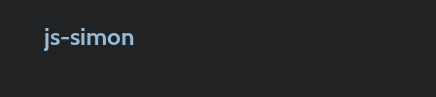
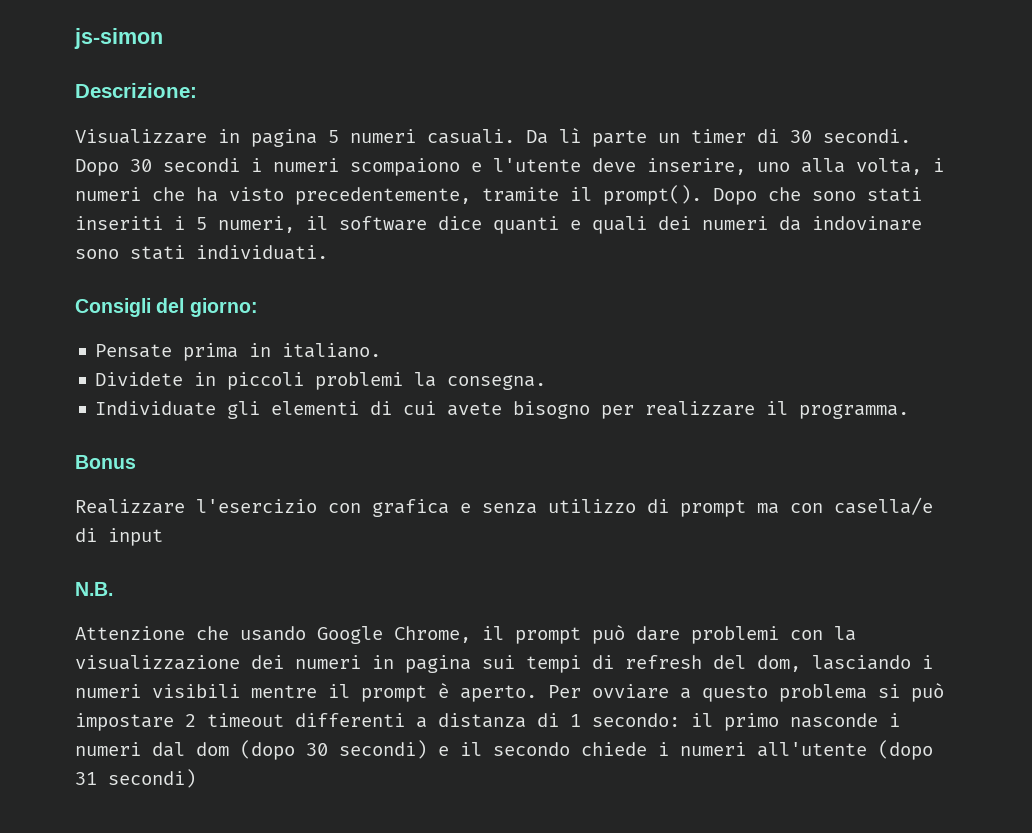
(135, 39) none -> [75,83,197,98] [75,128,911,147] [75,158,944,176] [75,185,922,205] [75,216,922,234] [75,245,328,260] [75,298,258,317] [95,343,382,361] [95,372,547,390] [95,401,910,419] [75,455,136,469] [75,497,933,517] [75,528,163,546] [75,582,113,596] [75,625,856,644] [75,655,933,673] [75,683,944,702] [75,713,900,731] [75,740,933,760] [75,769,196,788] // Descrizione: // Visualizzare in pagina 5 numeri casuali. Da lì parte un timer di 30 secondi. Dopo 30 secondi i numeri scompaiono e l'utente deve inserire, uno alla volta, i numeri che ha visto precedentemente, tramite il prompt(). Dopo che sono stati inseriti i 5 numeri, il software dice quanti e quali dei numeri da indovinare sono stati individuati. // Consigli del giorno: // Pensate prima in italiano. // Dividete in piccoli problemi la consegna. // Individuate gli elementi di cui avete bisogno per realizzare il programma. // Bonus // Realizzare l'esercizio con grafica e senza utilizzo di prompt ma con casella/e di input // N.B. // Attenzione che usando Google Chrome, il prompt può dare problemi con la visualizzazione dei numeri in pagina sui tempi di refresh del dom, lasciando i numeri visibili mentre il prompt è aperto. Per ovviare a questo problema si può impostare 2 timeout differenti a distanza di 1 secondo: il primo nasconde i numeri dal dom (dopo 30 secondi) e il secondo chiede i numeri all'utente (dopo 31 secondi)

